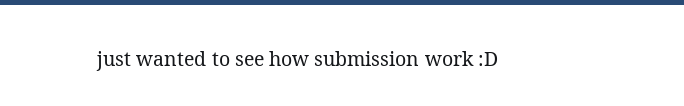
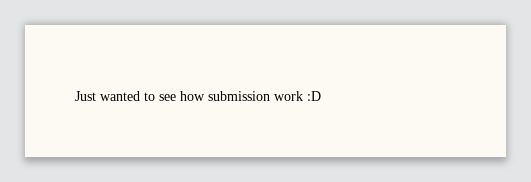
[96,51,131,71] just -> [75,91,96,101] Just

